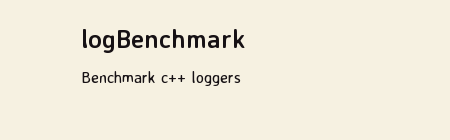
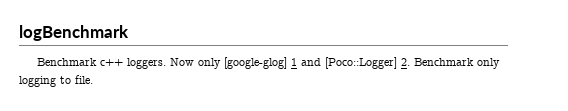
[191,71,241,86] loggers -> [126,57,500,69] [19,75,93,87] loggers. Now only [google-glog] 1 and [Poco::Logger] 2. Benchmark only logging to file.

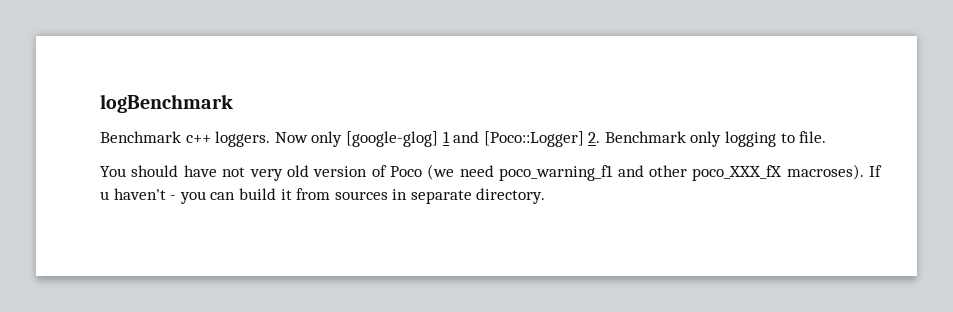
(93, 79) none -> [100,164,882,181] [100,188,546,204] // You should have not very old version of Poco (we need poco_warning_f1 and other poco_XXX_fX macroses). If u haven't - you can build it from sources in separate directory.

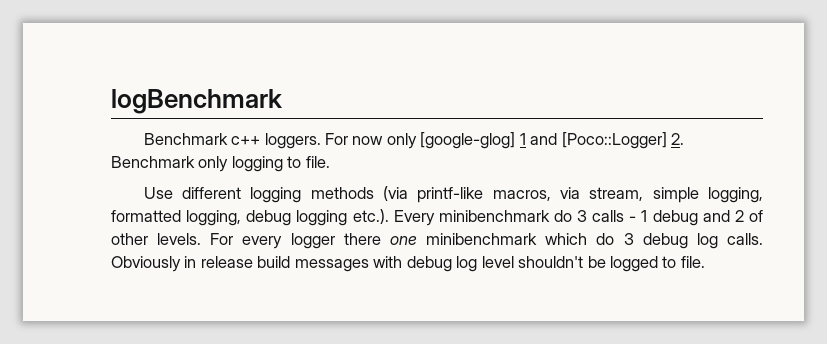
[274,132,308,143] Now -> [325,133,384,145] For now
[100,164,882,181] [100,188,546,204] You should have not very old version of Poco (we need poco_warning_f1 and other poco_XXX_fX macroses). If u haven't - you can build it from sources in separate directory. -> [143,186,763,203] [111,209,763,226] [111,233,764,249] [111,256,705,272] Use different logging methods (via printf-like macros, via stream, simple logging, formatted logging, debug logging etc.). Every minibenchmark do 3 calls - 1 debug and 2 of other levels. For every logger there one minibenchmark which do 3 debug log calls. Obviously in release build messages with debug log level shouldn't be logged to file.

